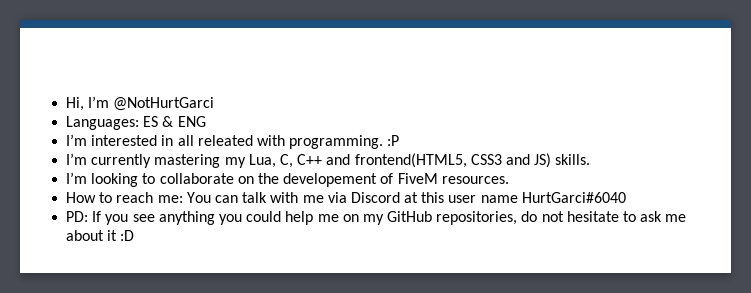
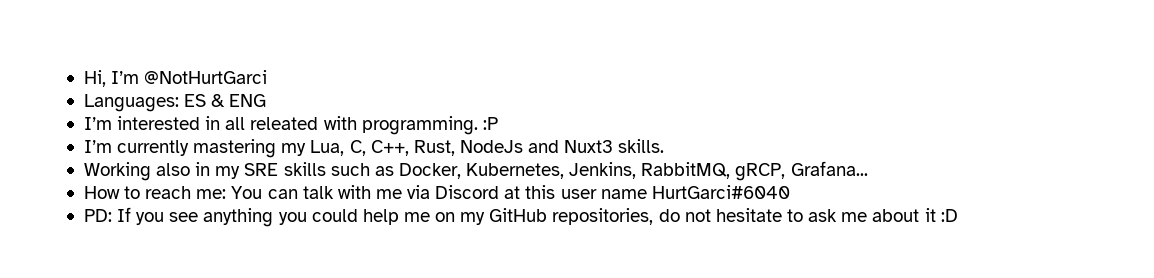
[297,153,591,168] [66,172,509,187] C++ and frontend(HTML5, CSS3 and JS) skills. // I’m looking to collaborate on the developement of FiveM resources. -> [370,139,665,156] [83,161,868,181] C++, Rust, NodeJs and Nuxt3 skills. // Working also in my SRE skills such as Docker, Kubernetes, Jenkins, RabbitMQ, gRCP, Grafana...

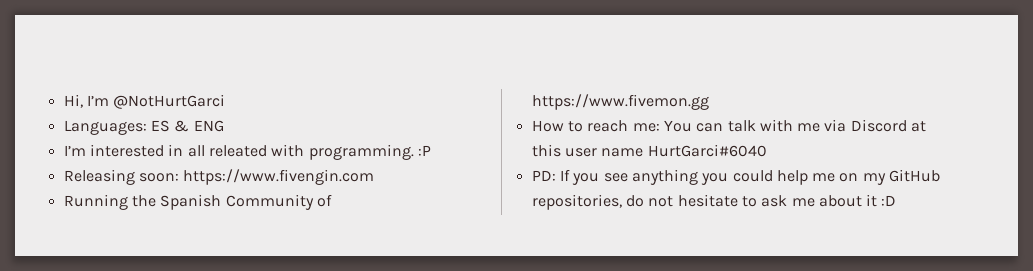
[83,139,665,158] [83,161,868,181] I’m currently mastering my Lua, C, C++, Rust, NodeJs and Nuxt3 skills. // Working also in my SRE skills such as Docker, Kubernetes, Jenkins, RabbitMQ, gRCP, Grafana... -> [63,169,375,185] [63,194,332,210] [531,94,709,110] Releasing soon: https://www.fivengin.com // Running the Spanish Community of https://www.fivemon.gg

